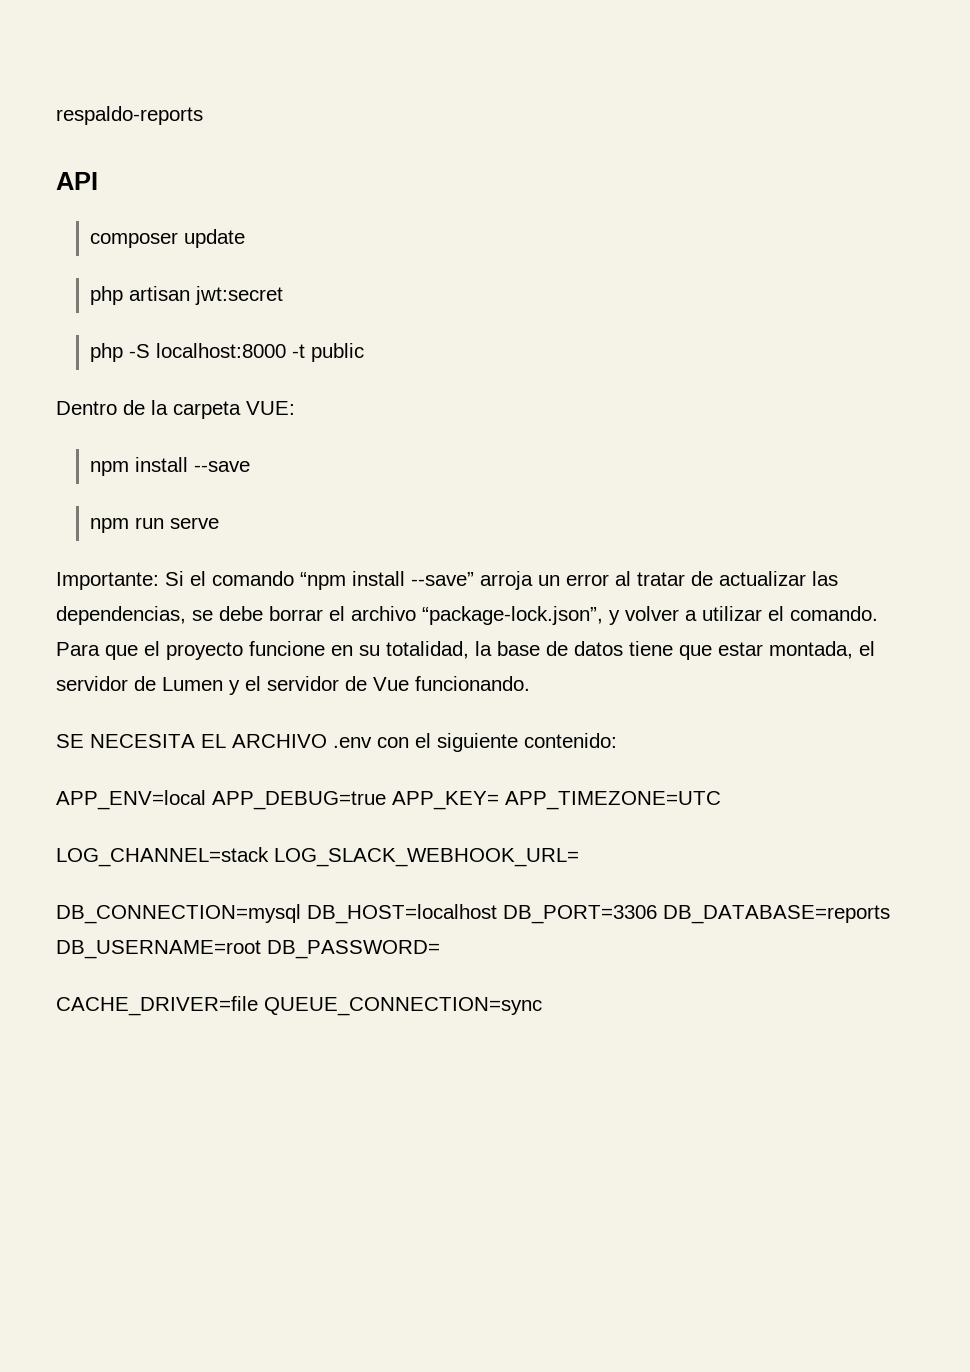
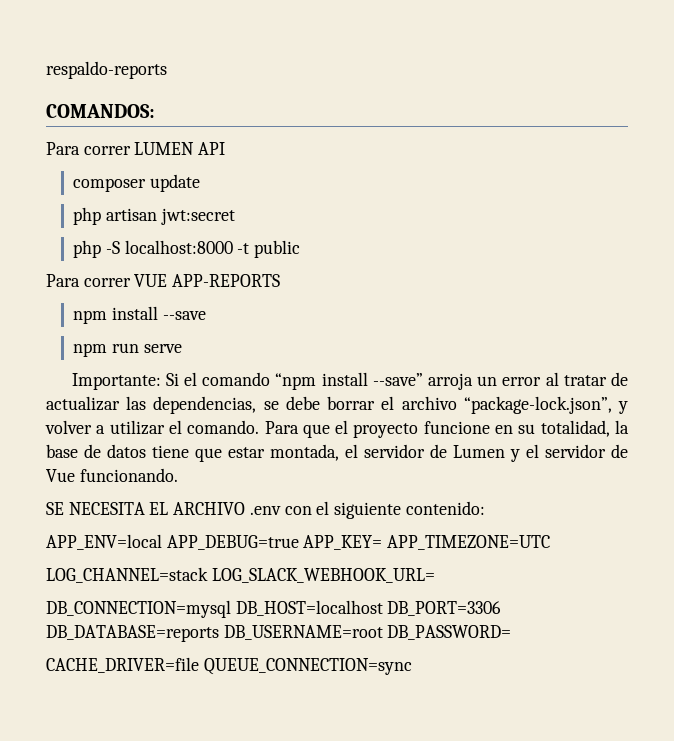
(203, 115) none -> [46,104,155,118] [46,142,195,155] COMANDOS: // Para correr LUMEN
[56,400,295,419] Dentro de la carpeta VUE: -> [46,274,281,287] Para correr VUE APP-REPORTS

